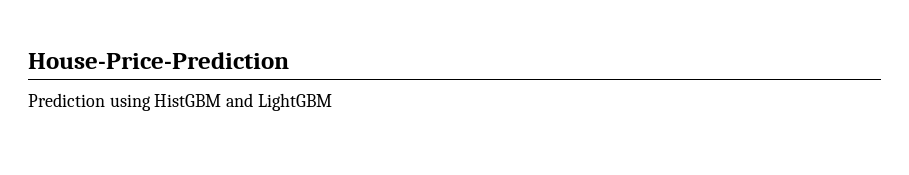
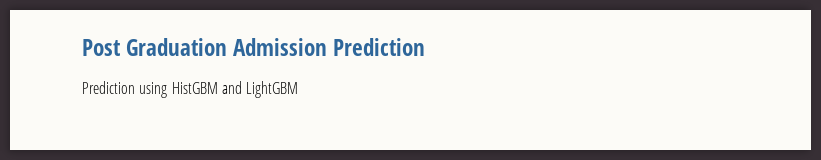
[28,52,289,69] House-Price-Prediction -> [82,38,426,56] Post Graduation Admission Prediction

